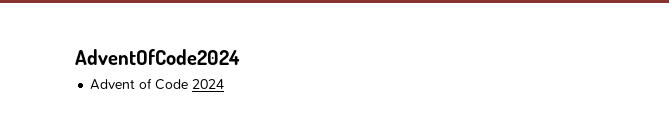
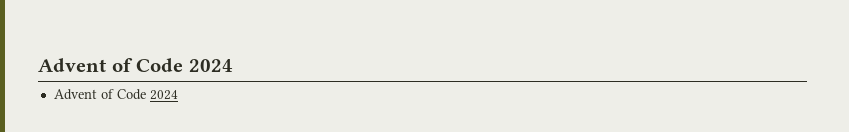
[75,49,240,65] AdventOfCode2024 -> [38,58,233,72] Advent of Code 2024

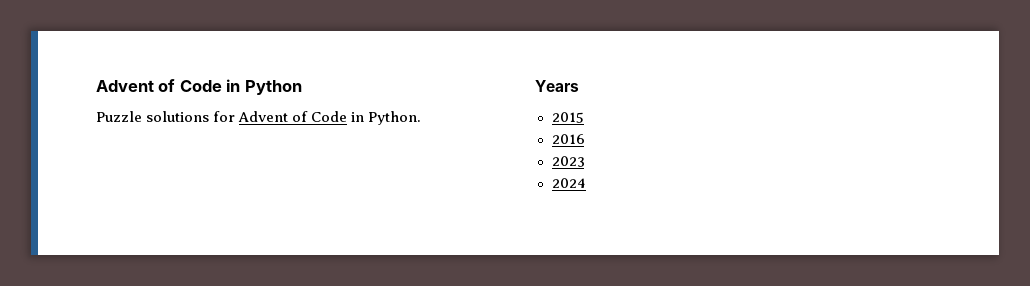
[38,58,233,72] [53,89,146,100] Advent of Code 2024 // Advent of Code -> [96,79,302,95] [96,111,422,125] [535,80,579,92] [551,112,584,123] [551,134,585,144] [551,156,585,167] Advent of Code in Python // Puzzle solutions for Advent of Code in Python. // Years // 2015 // 2016 // 2023 //

